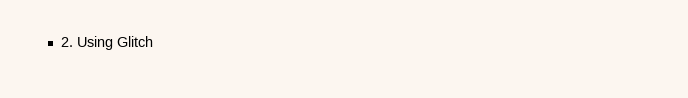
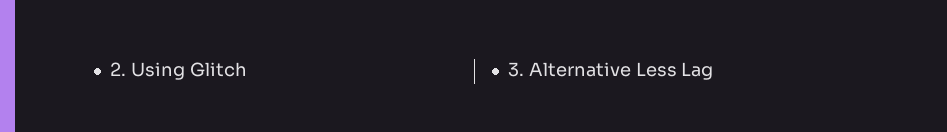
(153, 41) none -> [507,62,714,80] // 3. Alternative Less Lag

